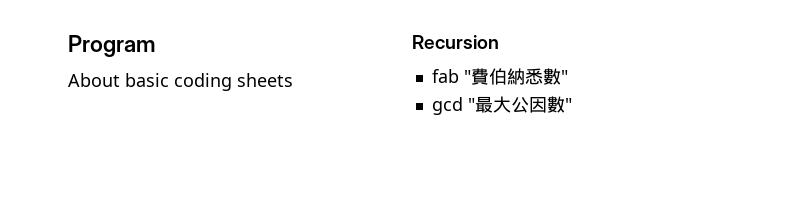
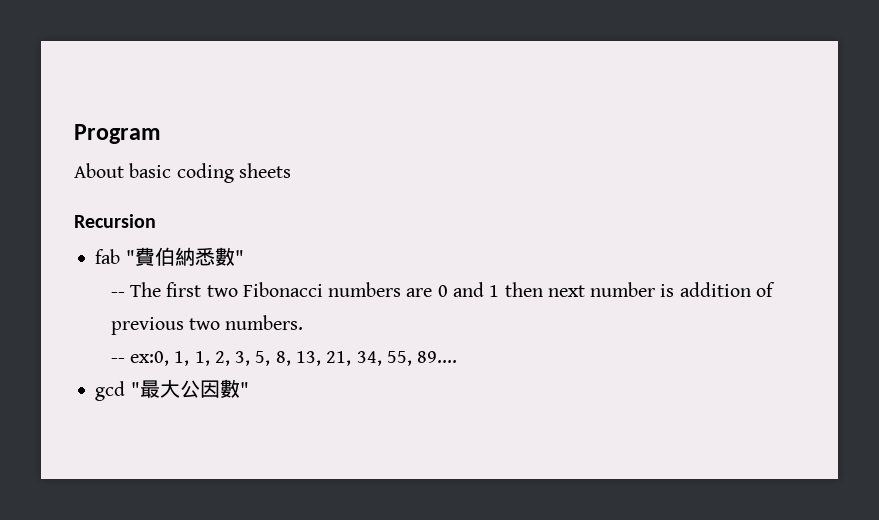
(568, 76) none -> [110,282,775,297] [110,315,304,335] [110,351,458,366] // -- The first two Fibonacci numbers are 0 and 1 then next number is addition of previous two numbers. // -- ex:0, 1, 1, 2, 3, 5, 8, 13, 21, 34, 55, 89....

